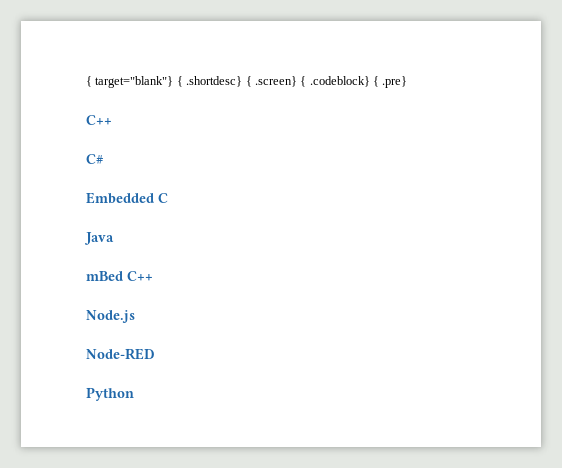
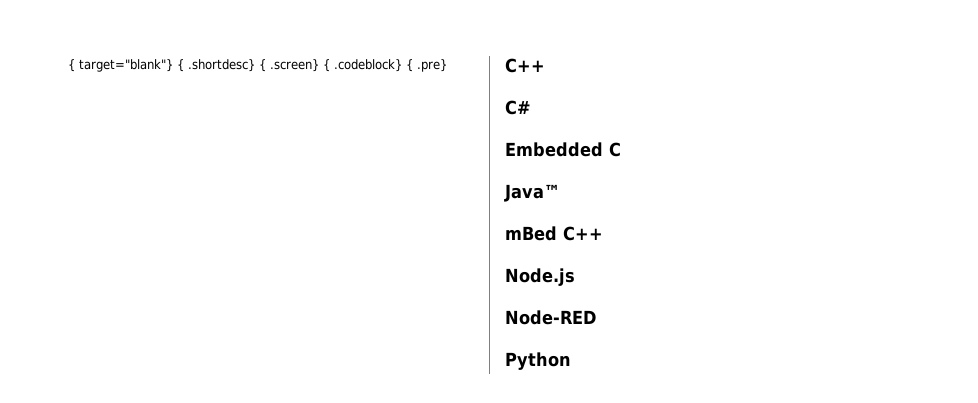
[84,232,114,245] Java -> [504,184,560,202] Java™

